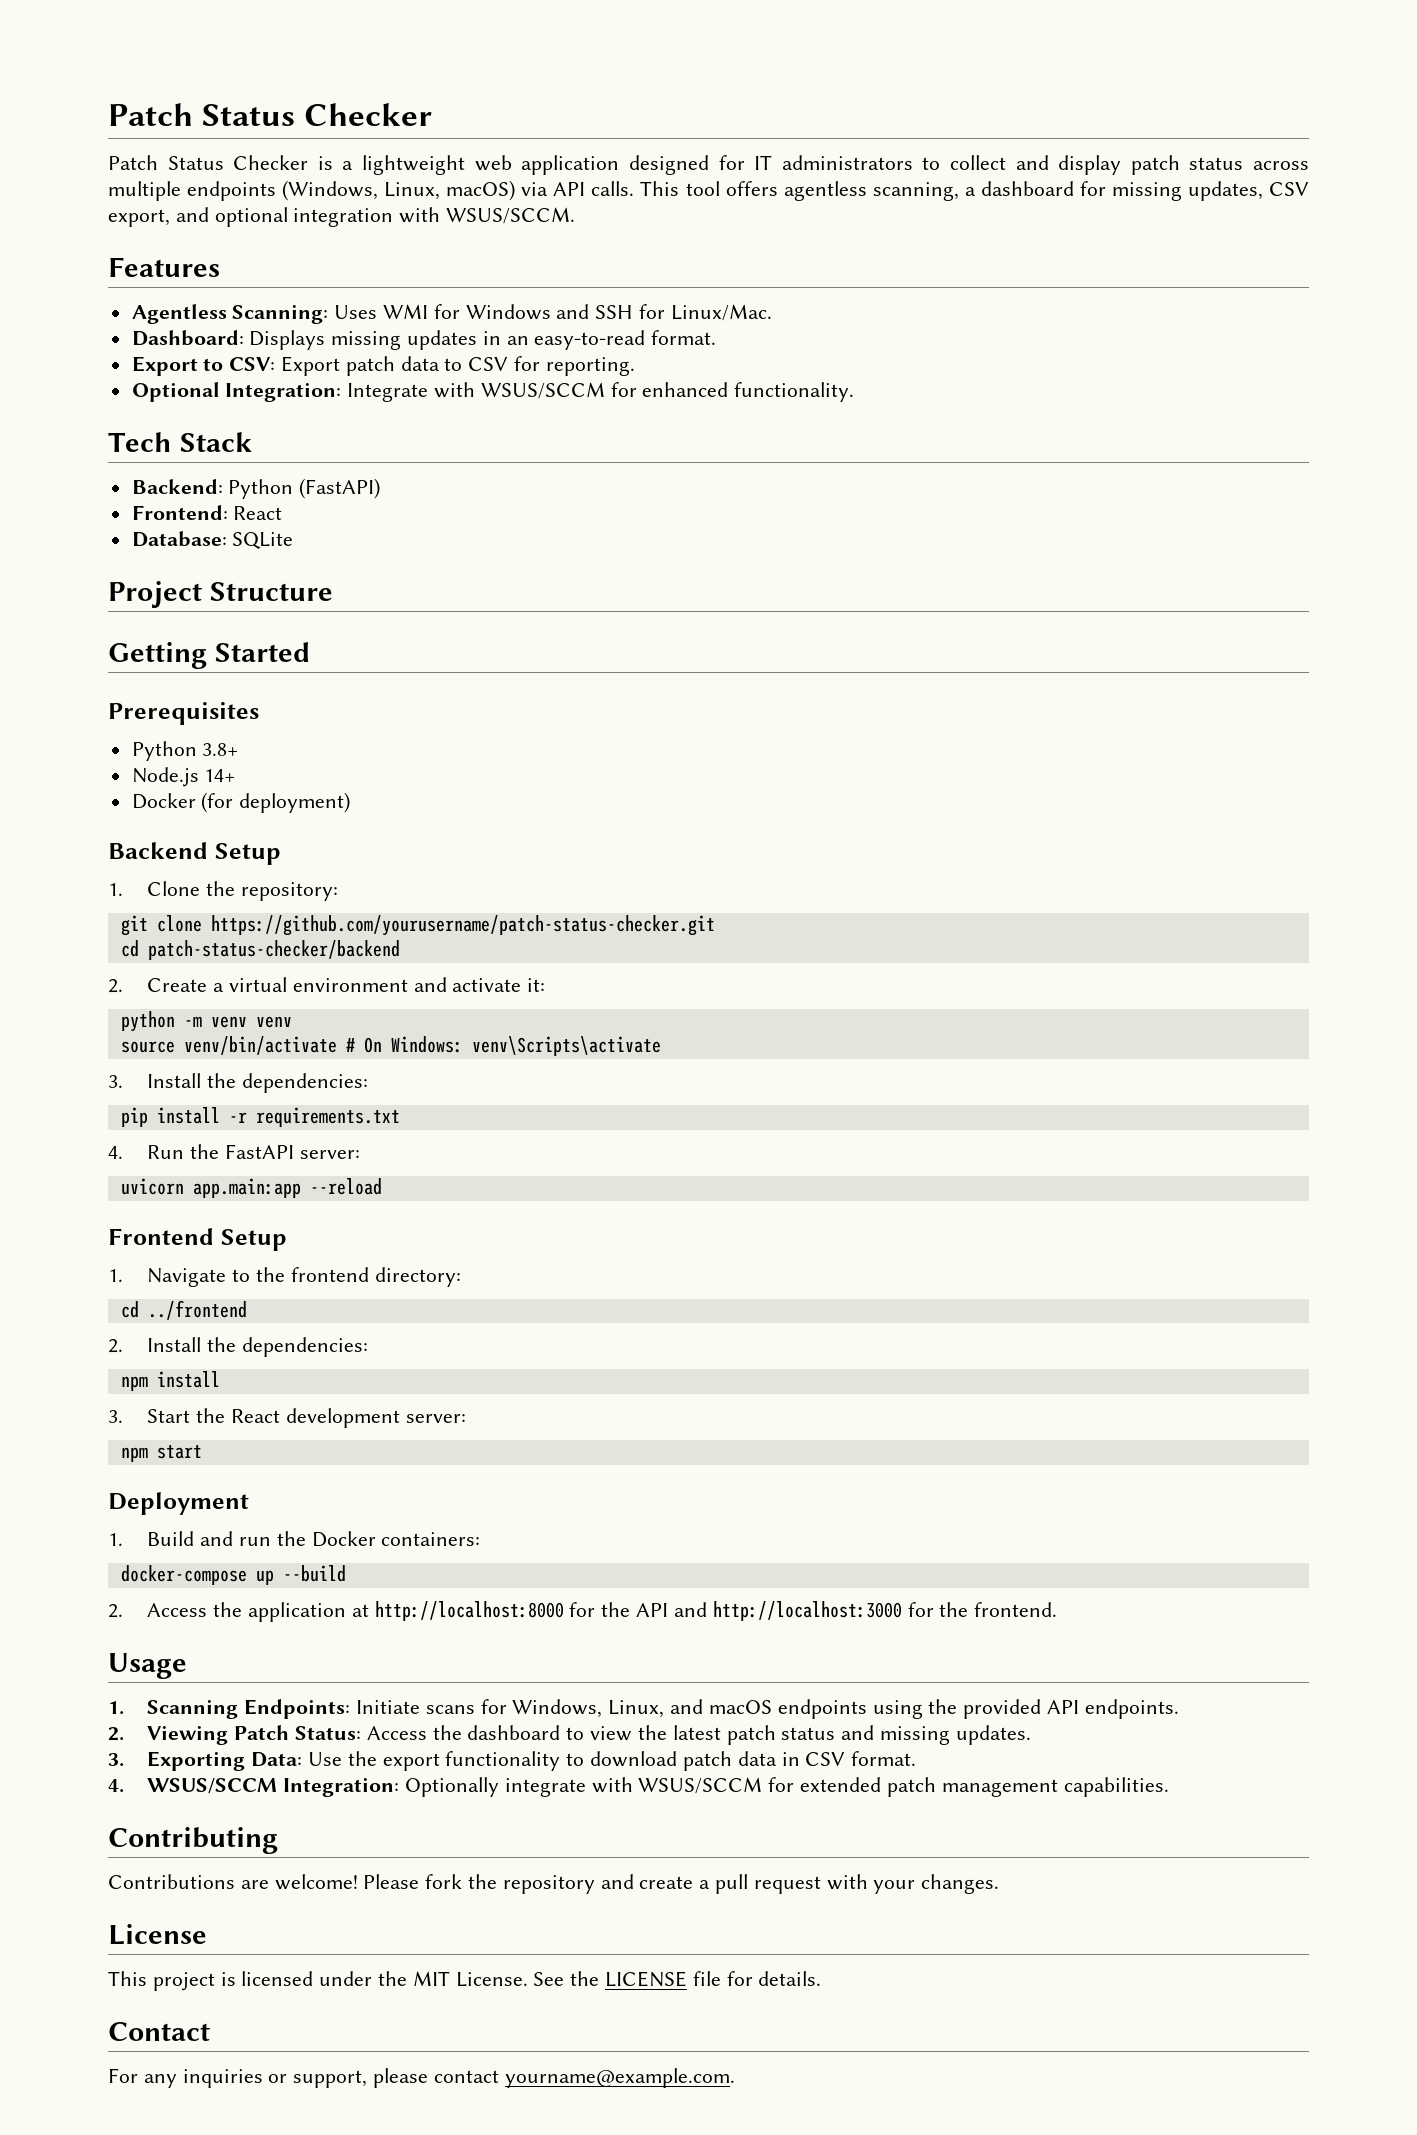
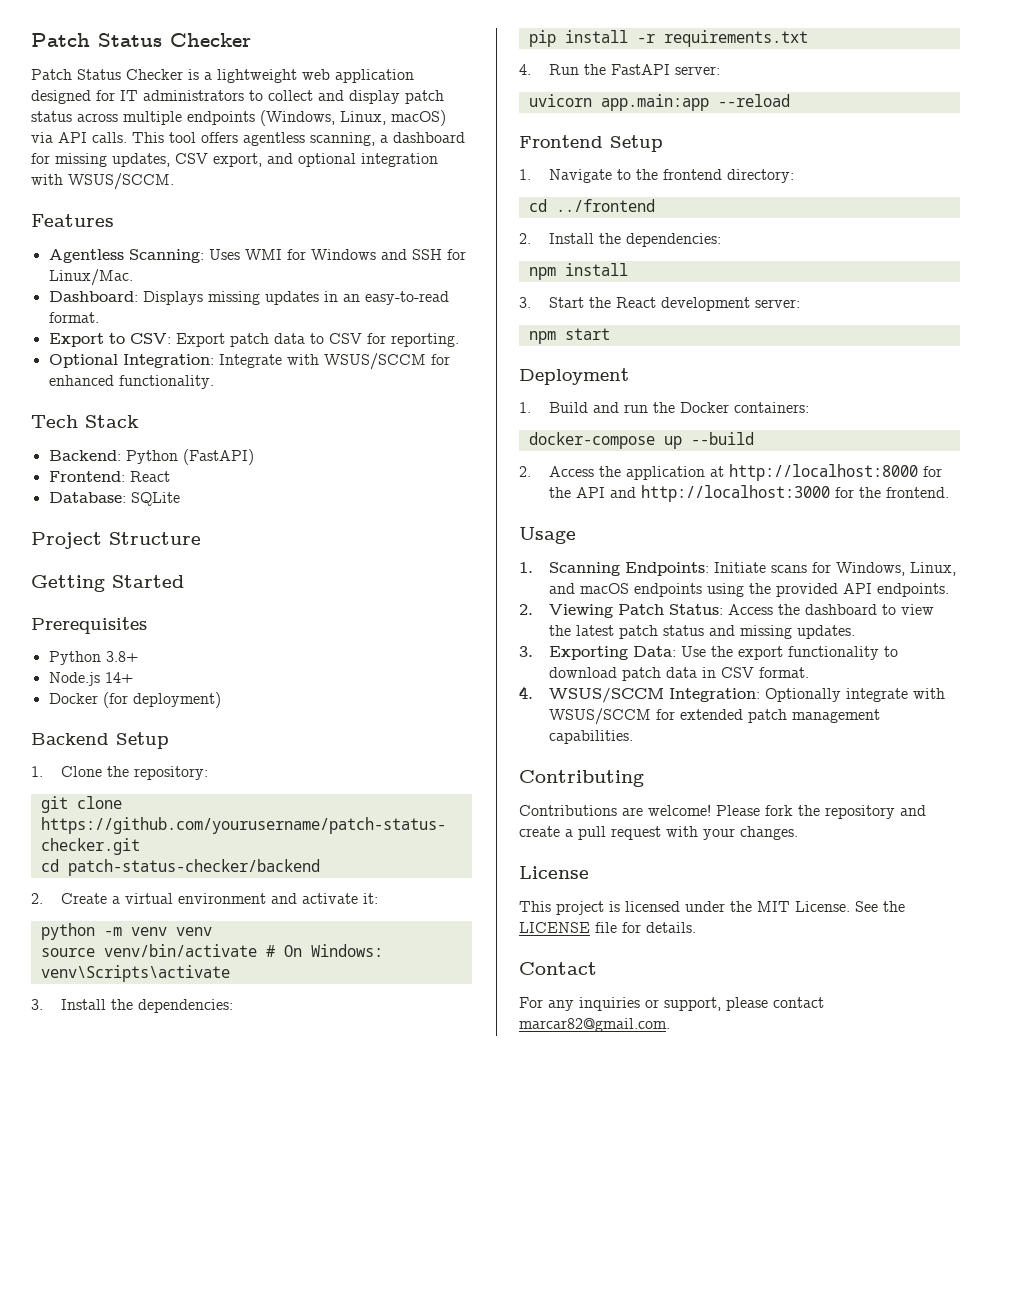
[504,2068,735,2088] yourname@example.com. -> [519,1018,670,1032] marcar82@gmail.com.

